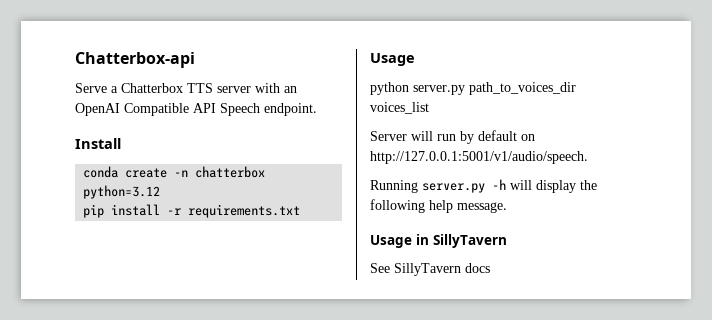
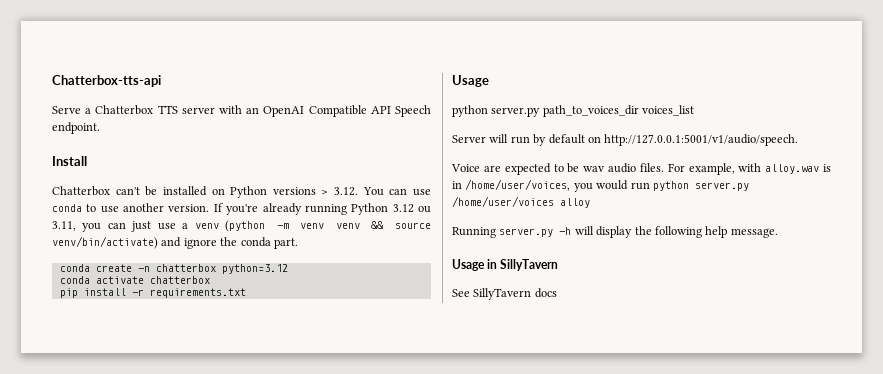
[75,52,195,68] Chatterbox-api -> [52,75,161,87] Chatterbox-tts-api
(121, 143) none -> [52,186,431,198] [52,203,432,215] [52,220,431,232] [52,236,298,249] // Chatterbox can't be installed on Python versions > 3.12. You can use conda to use another version. If you're already running Python 3.12 ou 3.11, you can just use a venv (python -m venv venv && source venv/bin/activate) and ignore the conda part.
(161, 192) none -> [59,276,210,284] // conda activate chatterbox
(588, 157) none -> [451,163,831,175] [452,179,749,192] [452,196,590,208] // Voice are expected to be wav audio files. For example, with alloy.wav is in /home/user/voices, you would run python server.py /home/user/voices alloy

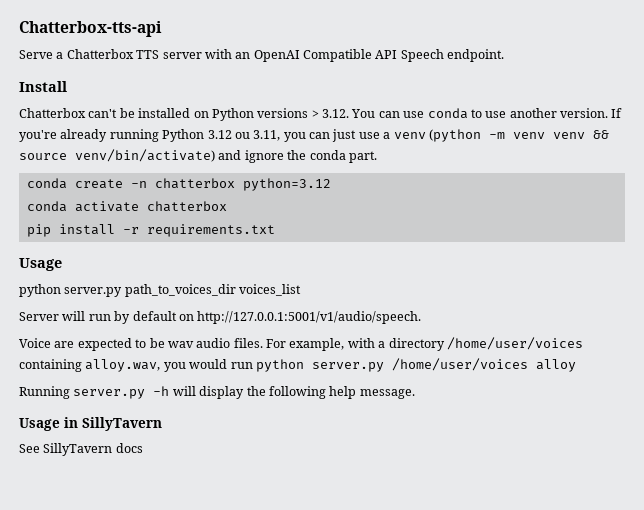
[765,164,831,174] [452,179,571,191] alloy.wav is in /home/user/voices, -> [378,337,583,351] [19,359,161,372] a directory /home/user/voices containing alloy.wav,

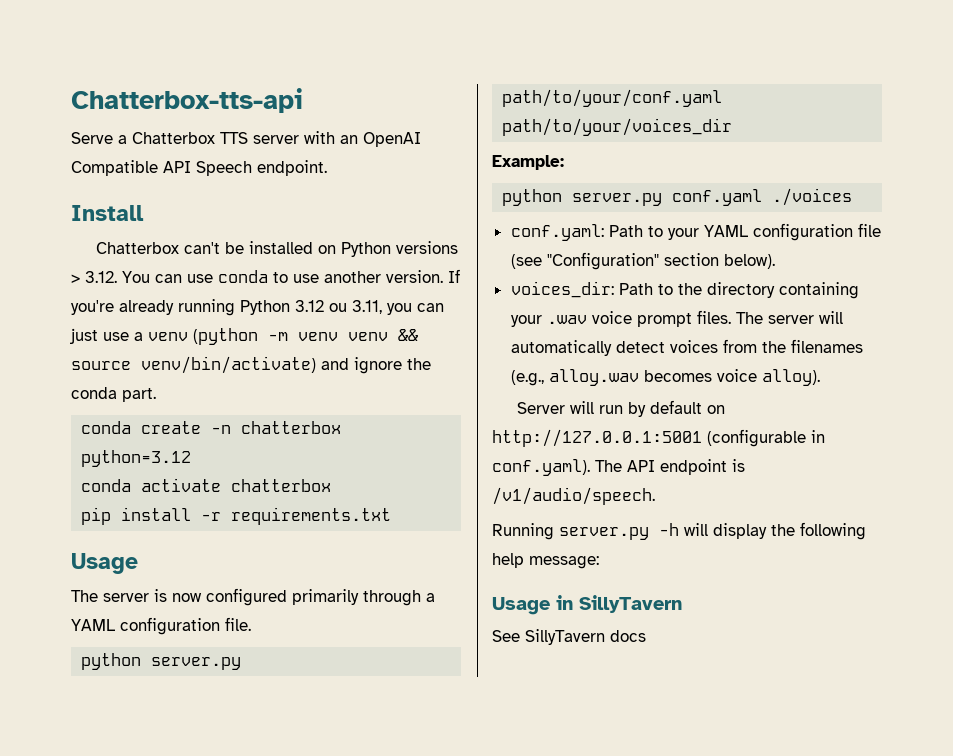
[19,284,302,297] python server.py path_to_voices_dir voices_list -> [71,588,435,606] [71,617,251,635] [81,653,242,670] [502,89,723,107] [502,118,733,136] [492,155,564,170] [502,188,853,206] [510,223,881,241] [510,252,775,270] [510,281,859,299] [510,310,843,327] [510,339,863,356] [510,369,820,386] The server is now configured primarily through a YAML configuration file. // python server.py path/to/your/conf.yaml path/to/your/voices_dir // Example: // python server.py conf.yaml ./voices // conf.yaml: Path to your YAML configuration file (see "Configuration" section below). // voices_dir: Path to the directory containing your .wav voice prompt files. The server will automatically detect voices from the filenames (e.g., alloy.wav becomes voice alloy).
[197,311,422,324] [19,337,583,351] [19,358,576,372] http://127.0.0.1:5001/v1/audio/speech. // Voice are expected to be wav audio files. For example, with a directory /home/user/voices containing alloy.wav, you would run python server.py /home/user/voices alloy -> [492,429,825,447] [492,459,745,476] [492,487,655,505] http://127.0.0.1:5001 (configurable in conf.yaml). The API endpoint is /v1/audio/speech.
[359,389,415,399] message. -> [529,556,599,569] message:

